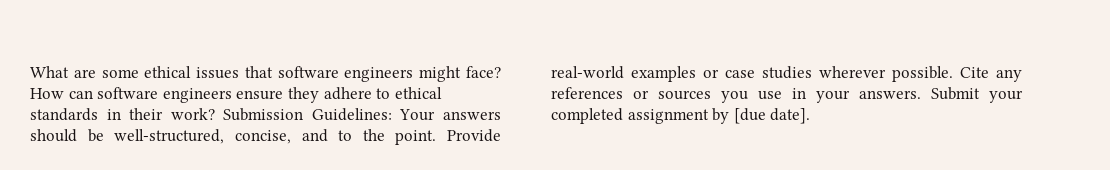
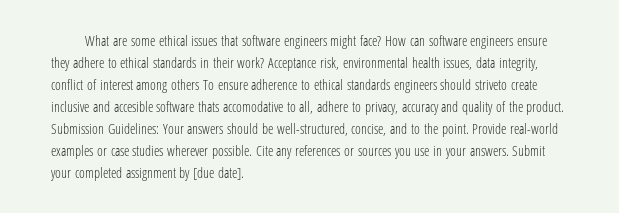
(215, 114) none -> [268,57,538,71] [51,79,537,93] [51,101,565,115] Acceptance risk, environmental health issues, data integrity, conflict of interest among others To ensure adherence to ethical standards engineers should striveto create inclusive and accesible software thats accomodative to all, adhere to privacy, accuracy and quality of the product.

